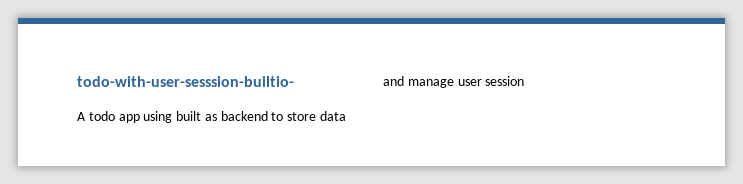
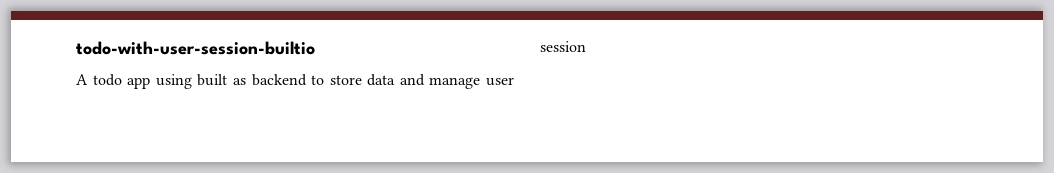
[77,76,294,87] todo-with-user-sesssion-builtio- -> [76,41,315,55] todo-with-user-session-builtio

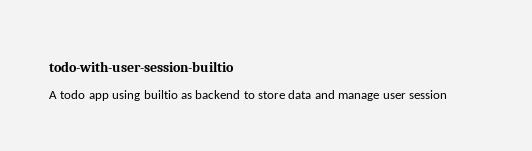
[197,74,228,86] built -> [143,90,178,99] builtio

